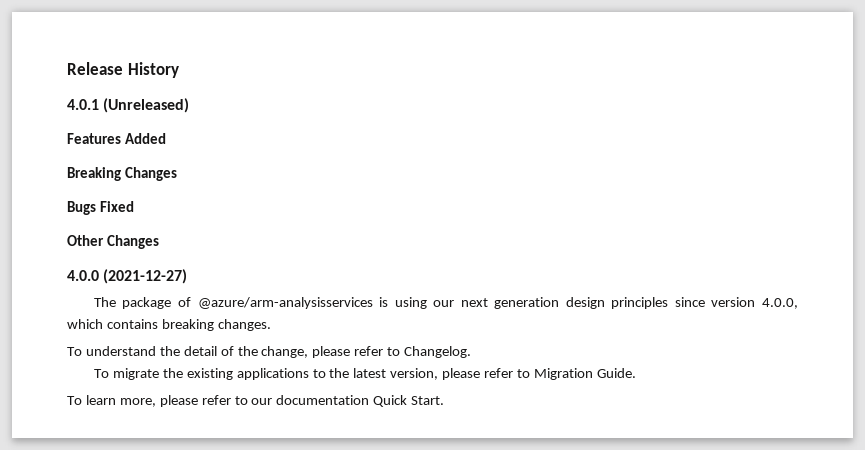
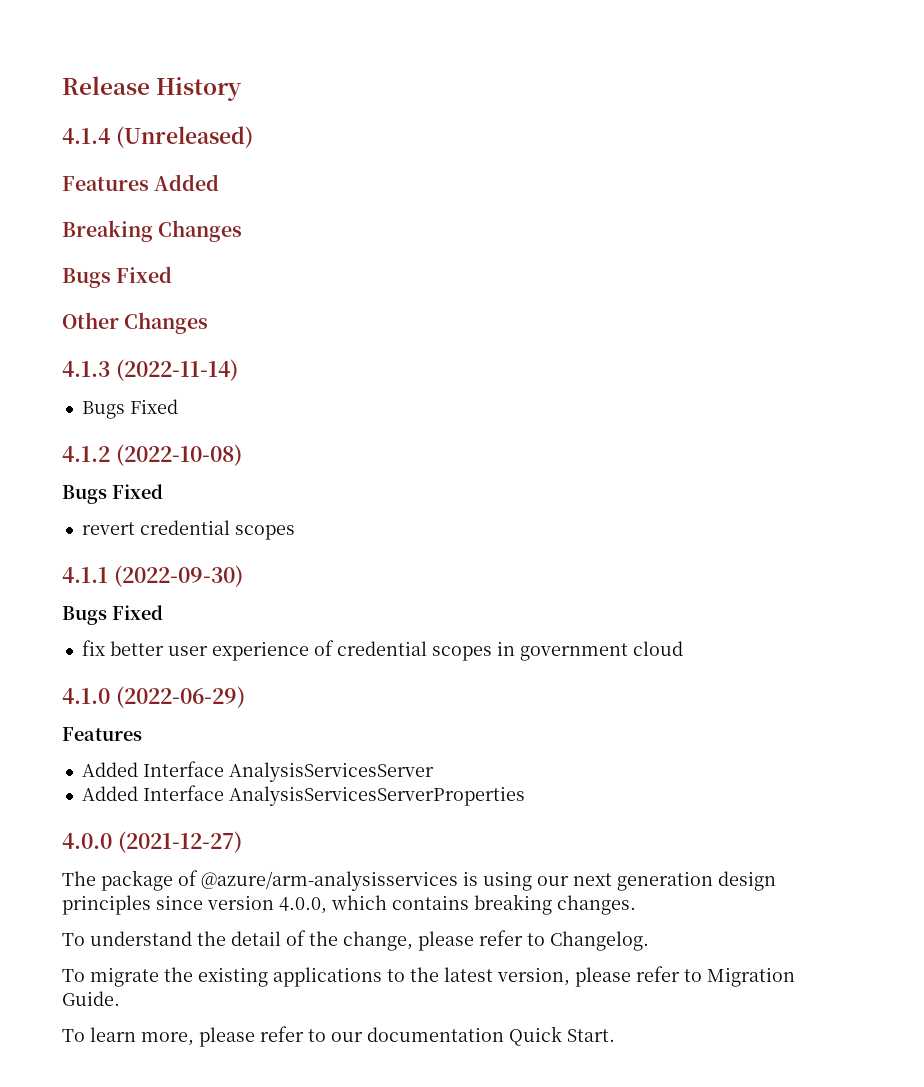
[67,99,99,110] 4.0.1 -> [62,128,110,144] 4.1.4
(160, 242) none -> [62,359,238,381] [81,399,178,419] [62,444,242,466] [62,484,163,504] [81,520,295,540] [62,565,243,587] [62,605,163,625] [81,640,683,661] [62,686,245,708] [62,727,142,741] [81,761,434,782] [81,785,525,806] // 4.1.3 (2022-11-14) // Bugs Fixed // 4.1.2 (2022-10-08) // Bugs Fixed // revert credential scopes // 4.1.1 (2022-09-30) // Bugs Fixed // fix better user experience of credential scopes in government cloud // 4.1.0 (2022-06-29) // Features // Added Interface AnalysisServicesServer // Added Interface AnalysisServicesServerProperties

